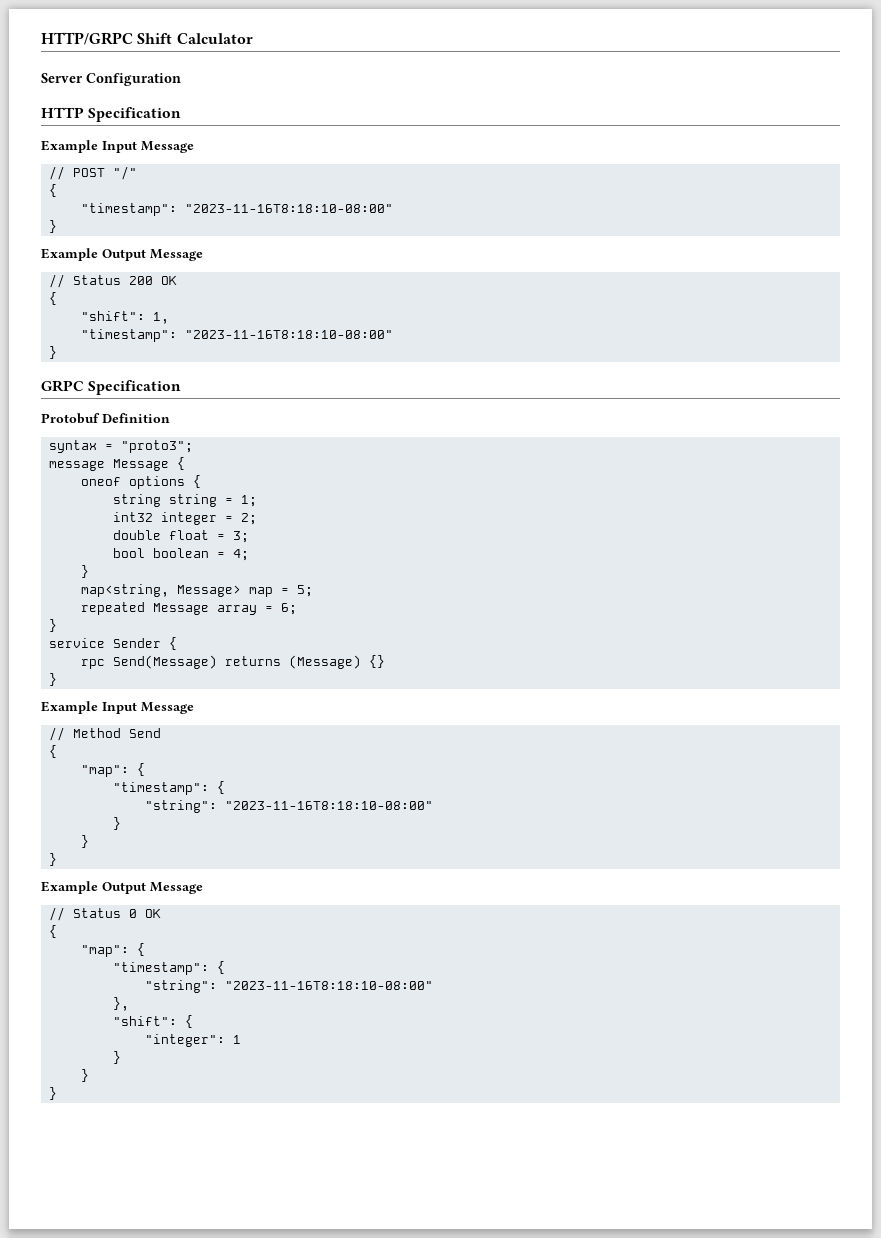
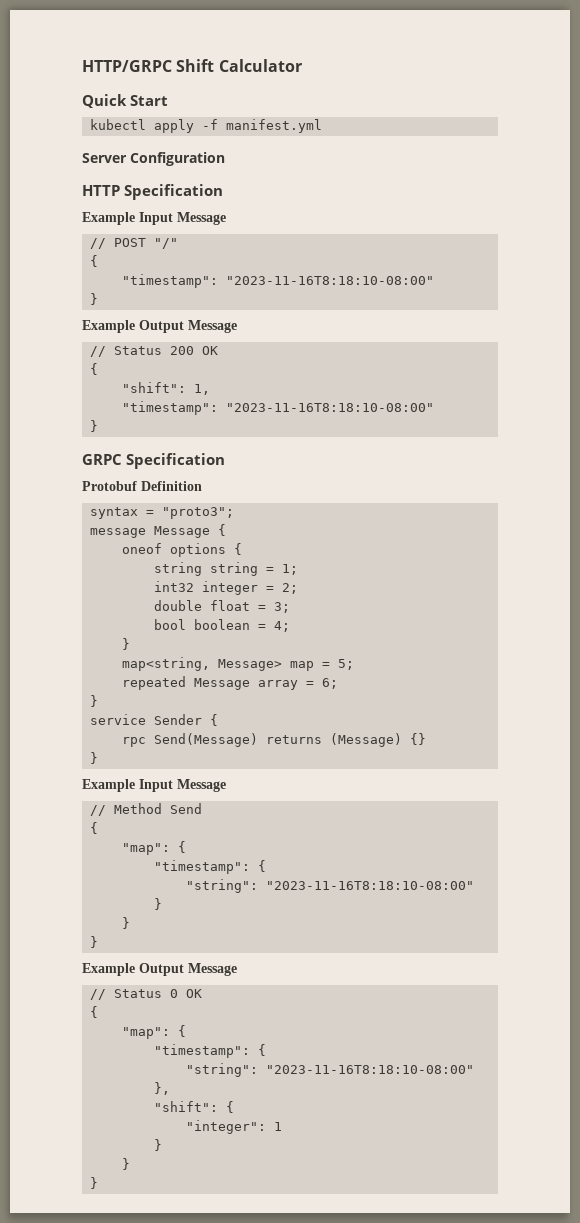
(253, 38) none -> [82,94,169,108] [90,119,323,133] // Quick Start // kubectl apply -f manifest.yml

